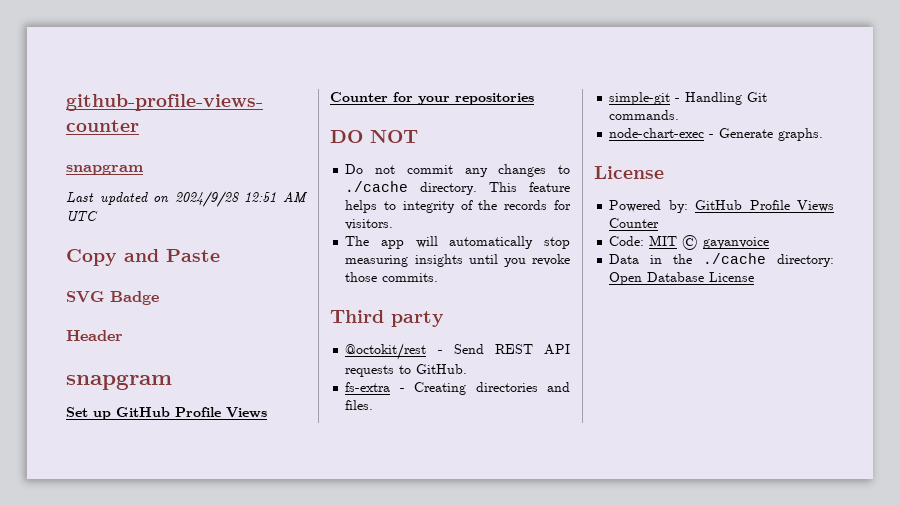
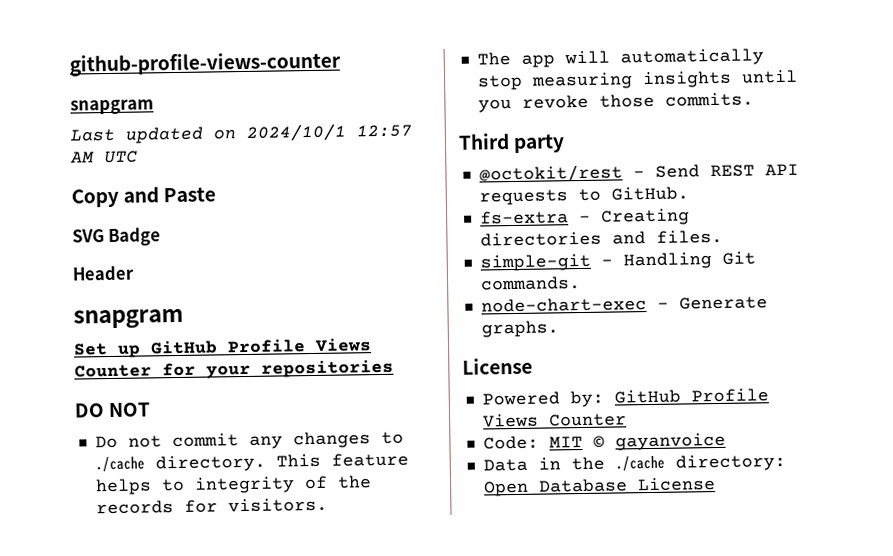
[174,191,277,207] 2024/9/28 12:51 -> [246,123,412,142] 2024/10/1 12:57

